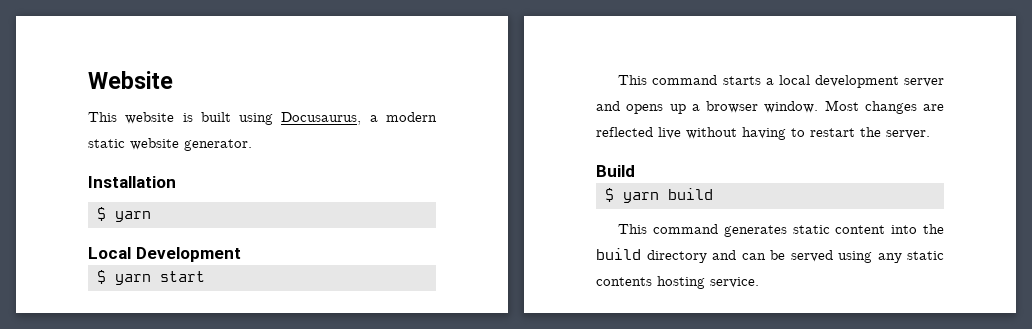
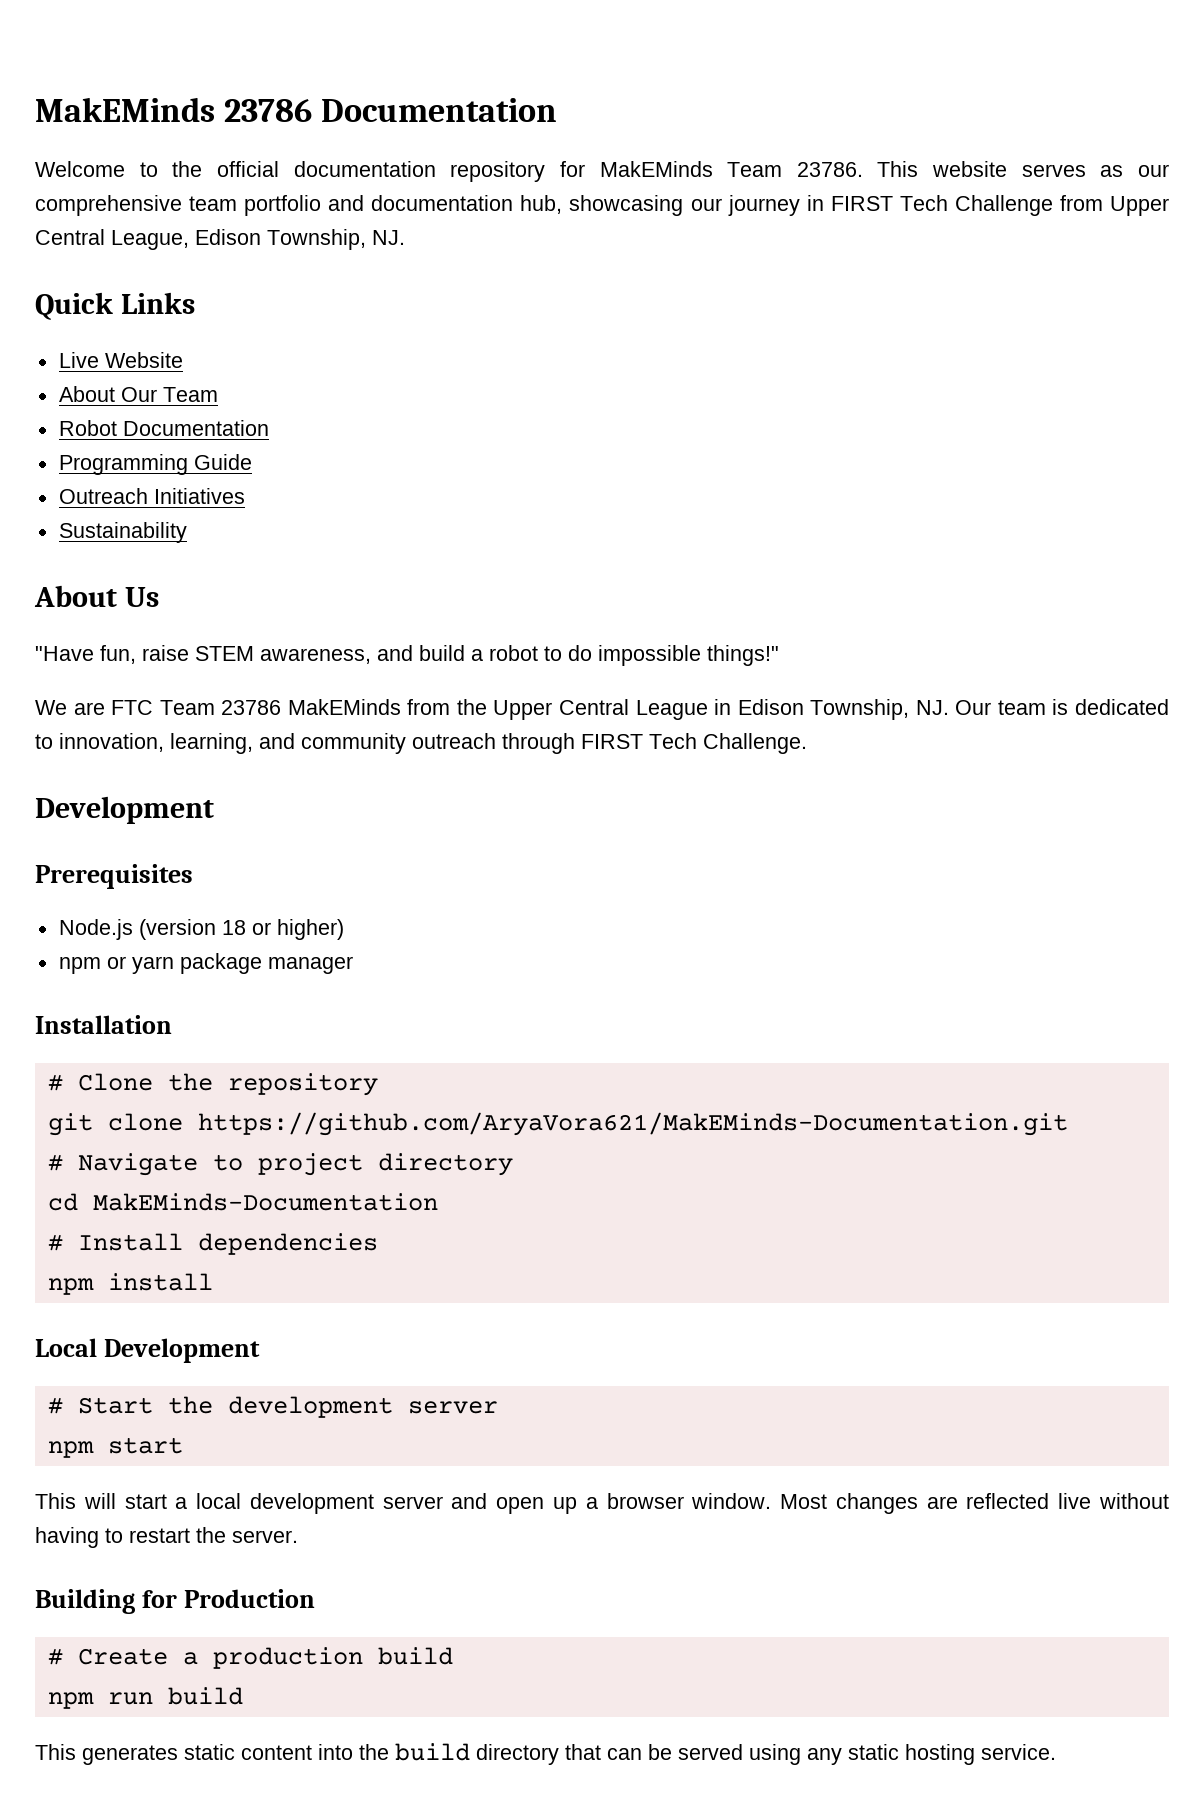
[88,71,173,89] [88,112,437,125] [88,138,252,151] [88,176,176,188] [97,207,151,222] [88,247,241,262] [97,270,151,285] Website // This website is built using Docusaurus, a modern static website generator. // Installation // $ yarn // Local Development // $ yarn -> [35,97,558,122] [35,161,1169,182] [35,195,1169,216] [35,229,405,250] [35,292,195,320] [58,352,183,368] [58,386,218,402] [58,420,269,436] [58,454,252,475] [58,488,245,504] [58,522,187,543] [34,585,159,607] [35,645,779,666] [35,699,1169,720] [35,733,807,754] [35,796,214,824] [35,864,193,889] [58,919,344,940] [58,953,353,974] [35,1015,172,1034] [47,1073,378,1096] [47,1112,1068,1136] [47,1153,513,1176] [47,1193,438,1211] [47,1233,378,1255] [47,1273,213,1295] [35,1338,260,1363] [47,1396,498,1418] [47,1441,94,1458] MakEMinds 23786 Documentation // Welcome to the official documentation repository for MakEMinds Team 23786. This website serves as our comprehensive team portfolio and documentation hub, showcasing our journey in FIRST Tech Challenge from Upper Central League, Edison Township, NJ. // Quick Links // Live Website // About Our Team // Robot Documentation // Programming Guide // Outreach Initiatives // Sustainability // About Us // "Have fun, raise STEM awareness, and build a robot to do impossible things!" // We are FTC Team 23786 MakEMinds from the Upper Central League in Edison Township, NJ. Our team is dedicated to innovation, learning, and community outreach through FIRST Tech Challenge. // Development // Prerequisites // Node.js (version 18 or higher) // npm or yarn package manager // Installation // # Clone the repository // git clone https://github.com/AryaVora621/MakEMinds-Documentation.git // # Navigate to project directory // cd MakEMinds-Documentation // # Install dependencies // npm install // Local Development // # Start the development server // npm
[652,75,761,85] command starts -> [83,1493,167,1509] will start
[626,104,664,114] opens -> [496,1497,545,1514] open
[596,165,635,177] [605,188,659,203] Build // $ yarn -> [35,1589,315,1614] [47,1647,453,1669] [47,1692,153,1709] Building for Production // # Create a production build // npm run
[653,224,719,234] command -> (76, 1752) none
[712,250,736,260] and -> [565,1744,601,1760] that
[596,277,652,286] contents -> (899, 1752) none

